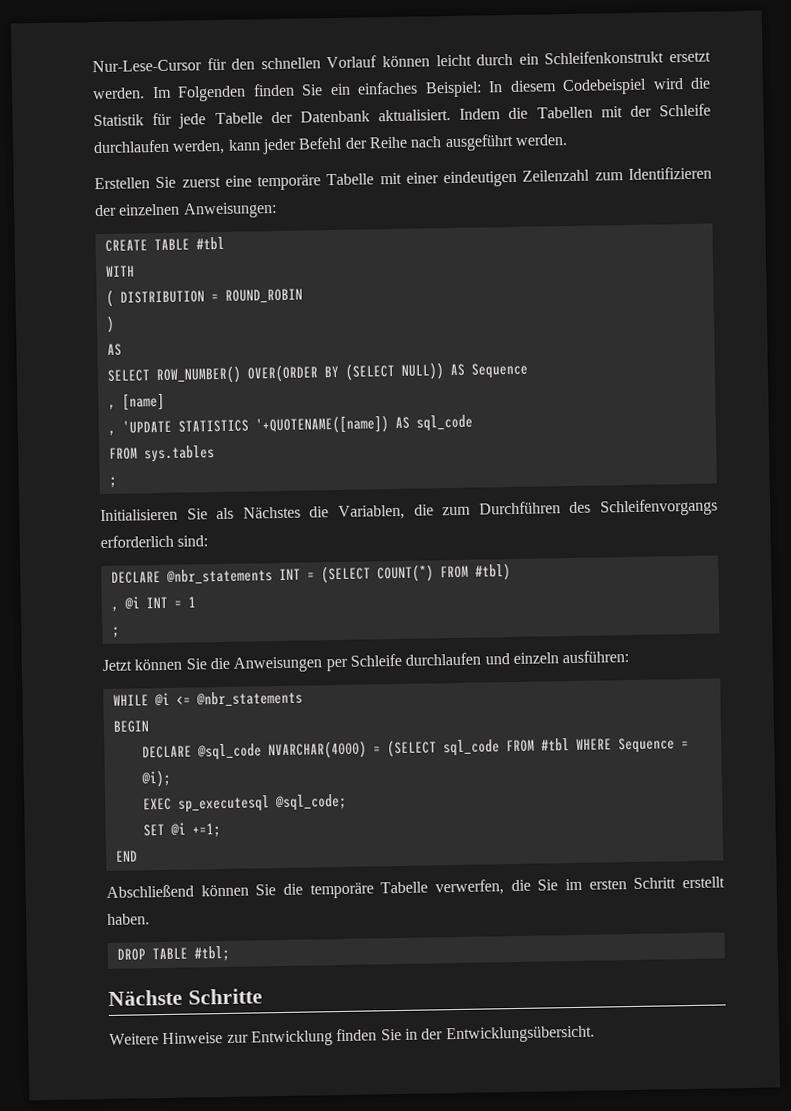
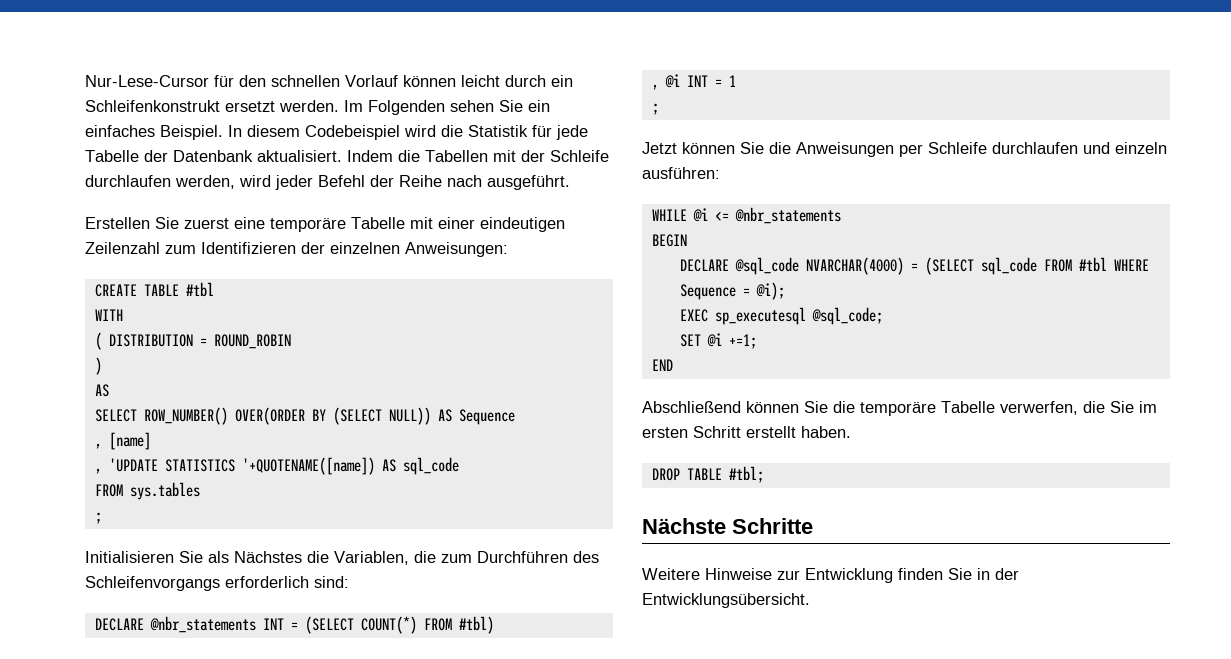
[252,83,295,97] finden -> [450,100,494,112] sehen
[424,81,482,98] Beispiel: -> [160,125,223,140] Beispiel.
[227,139,261,151] kann -> [239,175,271,187] wird
[444,133,568,152] ausgeführt werden. -> [487,175,570,190] ausgeführt.

